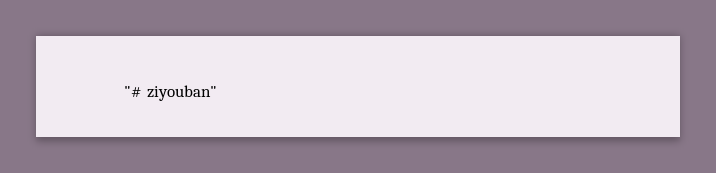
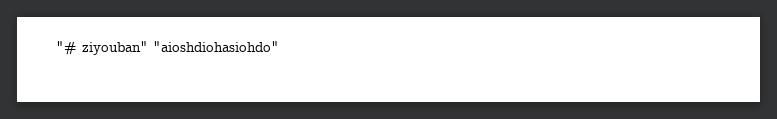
(217, 93) none -> [153,41,279,52] "aioshdiohasiohdo"

